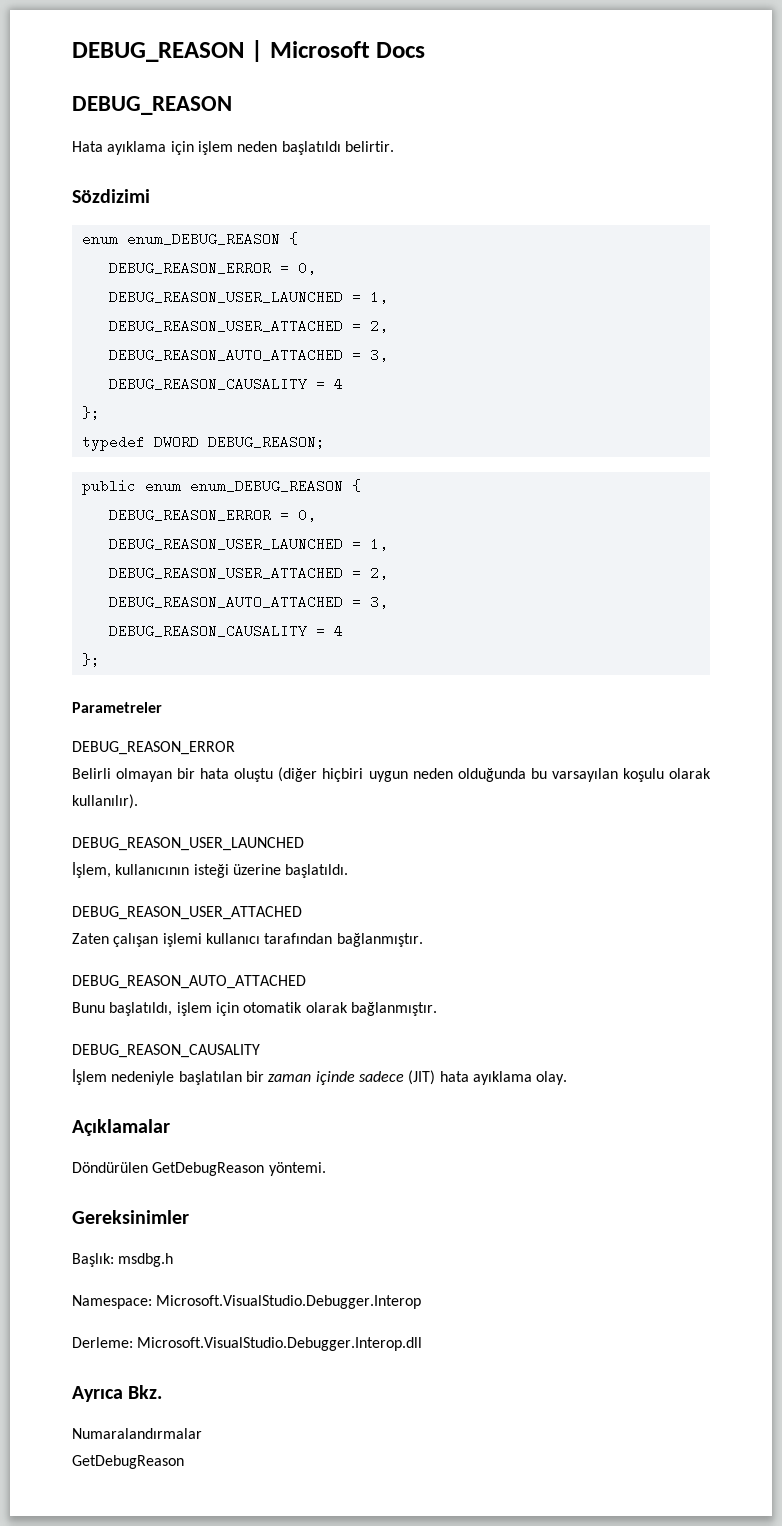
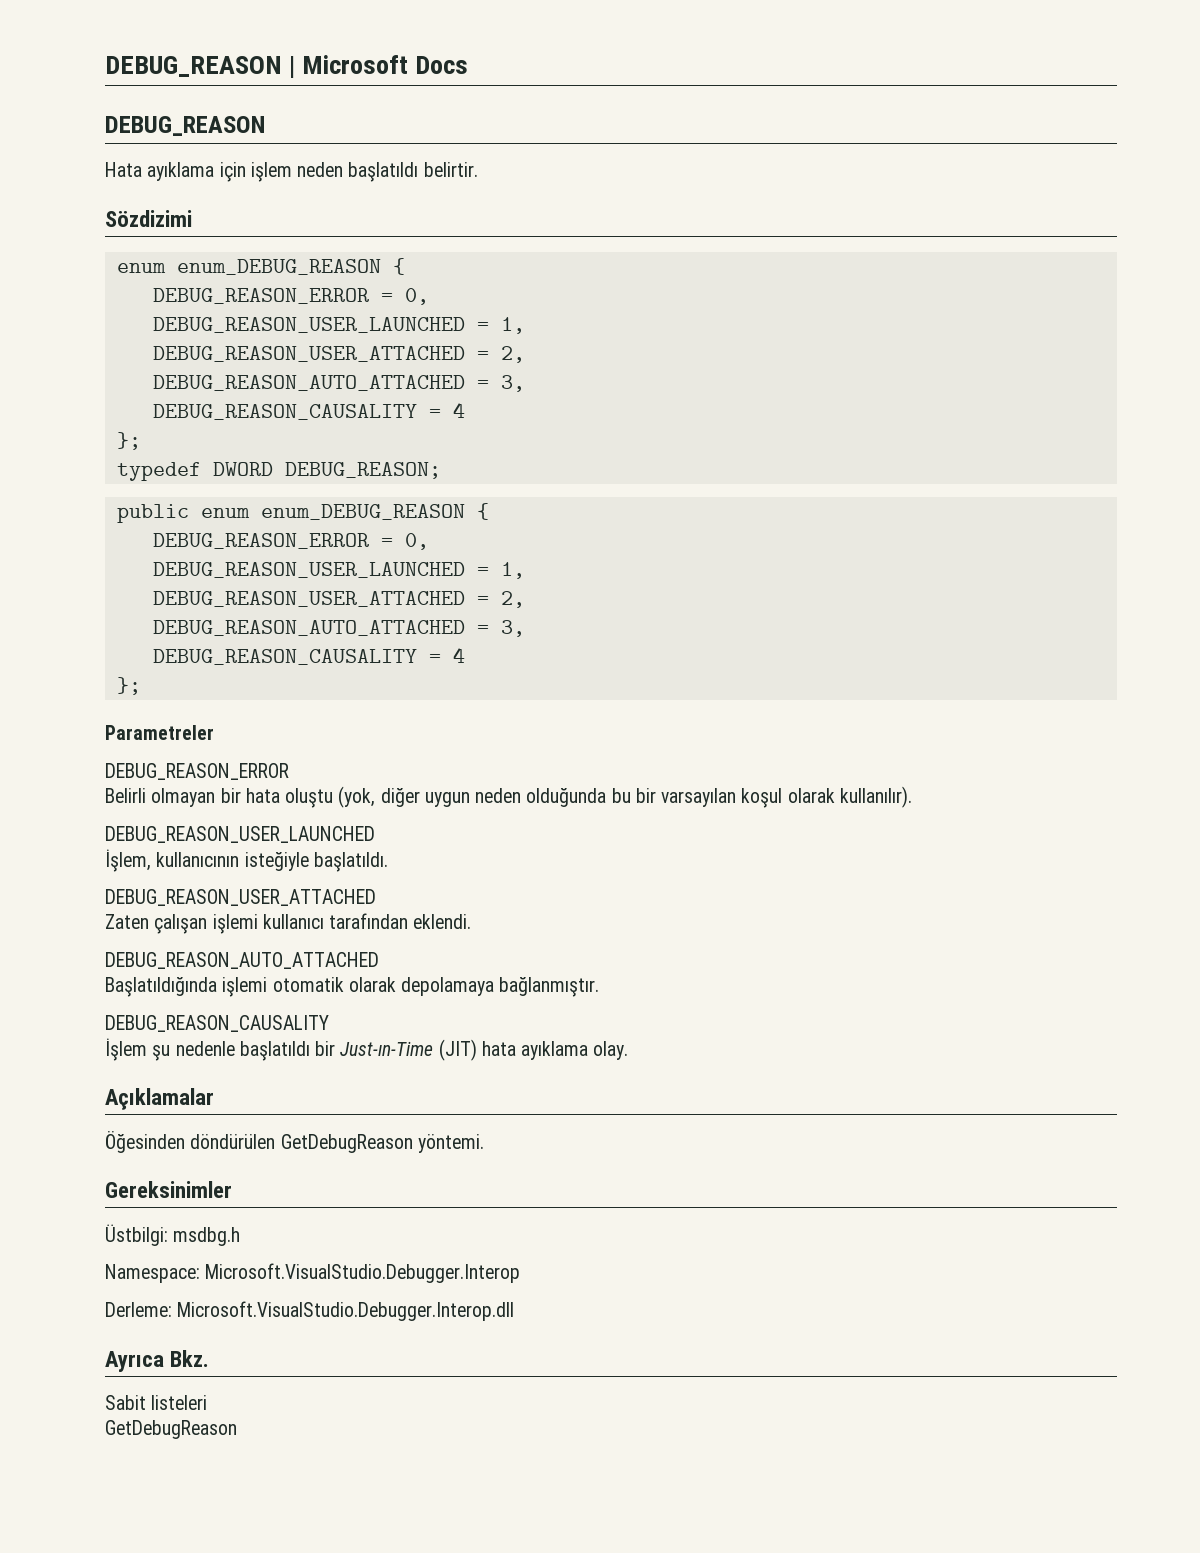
[278,767,364,782] (diğer hiçbiri -> [338,786,420,808] (yok, diğer
[551,768,664,782] varsayılan koşulu -> [635,788,783,808] bir varsayılan koşul
[193,864,281,878] isteği üzerine -> [244,852,309,871] isteğiyle
[336,933,423,947] bağlanmıştır. -> [413,914,472,929] eklendi.
[72,1002,239,1016] Bunu başlatıldı, işlem için -> [105,977,268,997] Başlatıldığında işlemi
(348, 1007) none -> [401,977,495,996] depolamaya
[111,1071,404,1085] nedeniyle başlatılan bir zaman içinde sadece -> [152,1041,434,1061] şu nedenle başlatıldı bir Just-ın-Time
[72,1162,148,1173] Döndürülen -> [105,1131,276,1153] Öğesinden döndürülen
[72,1253,114,1267] Başlık: -> [105,1224,168,1246] Üstbilgi:
[72,1428,202,1439] Numaralandırmalar -> [105,1395,208,1410] Sabit listeleri

